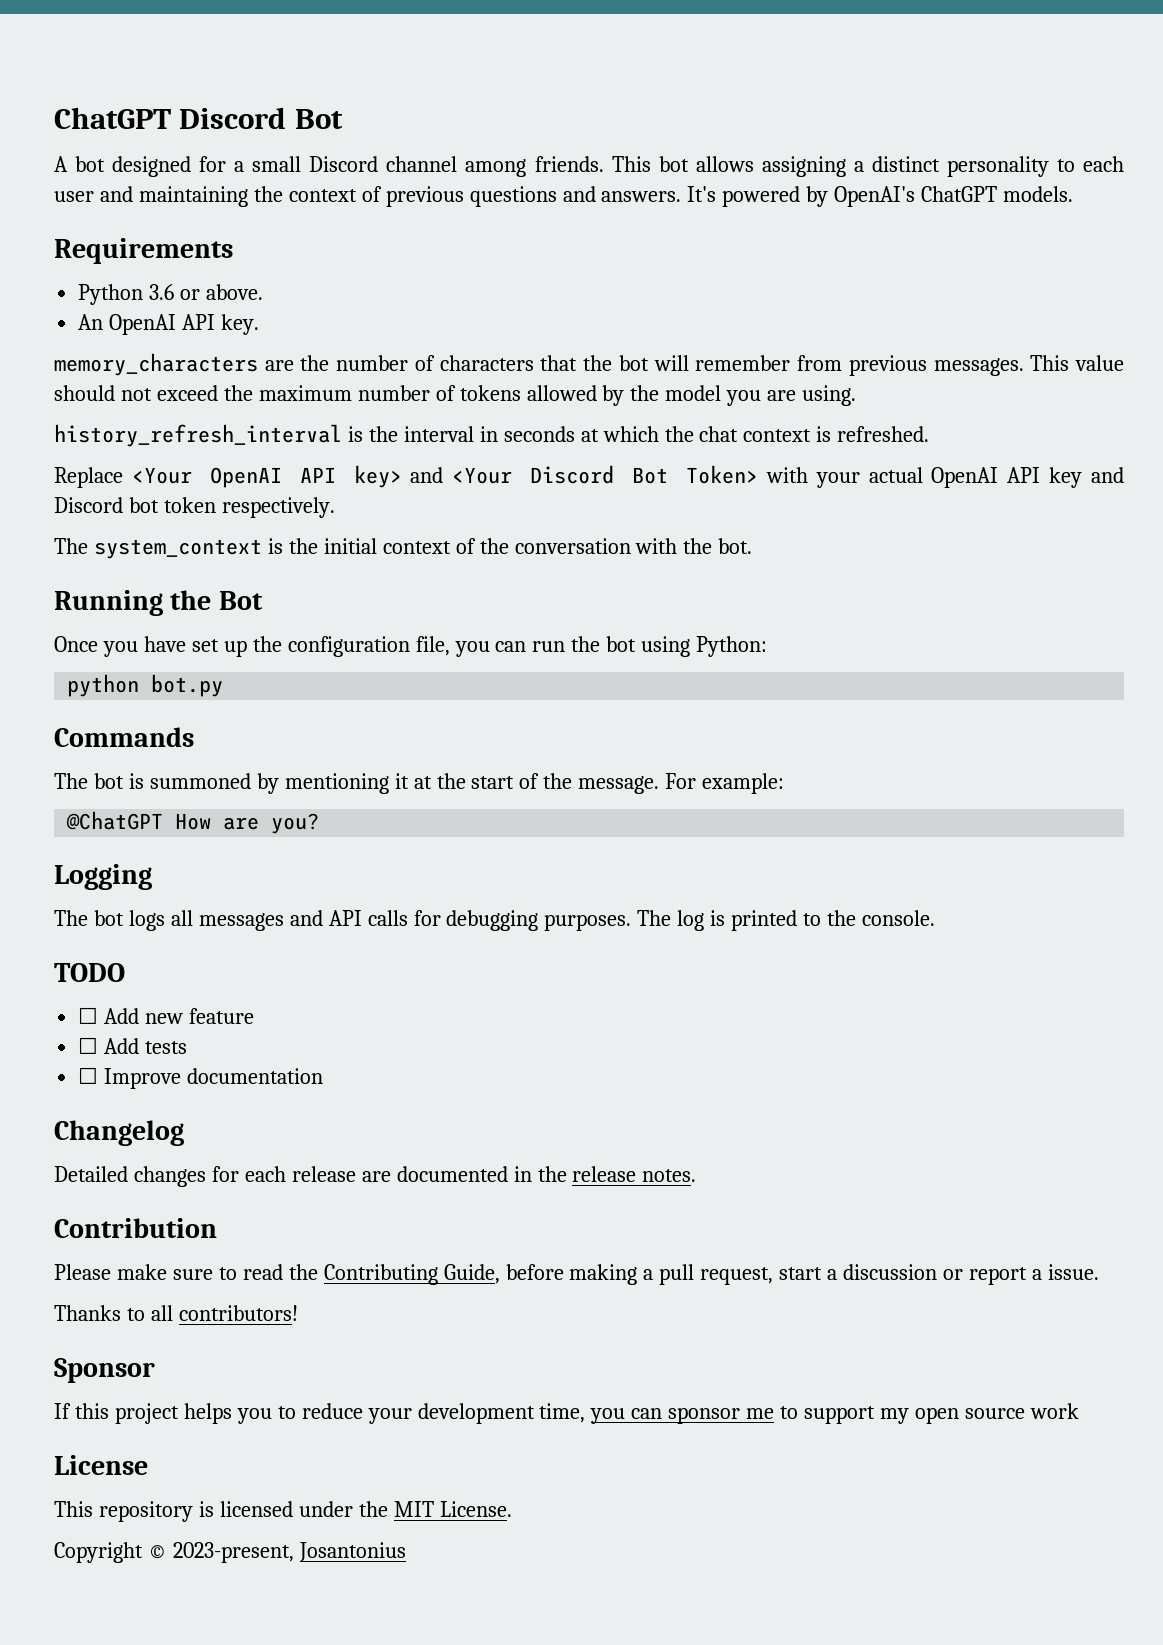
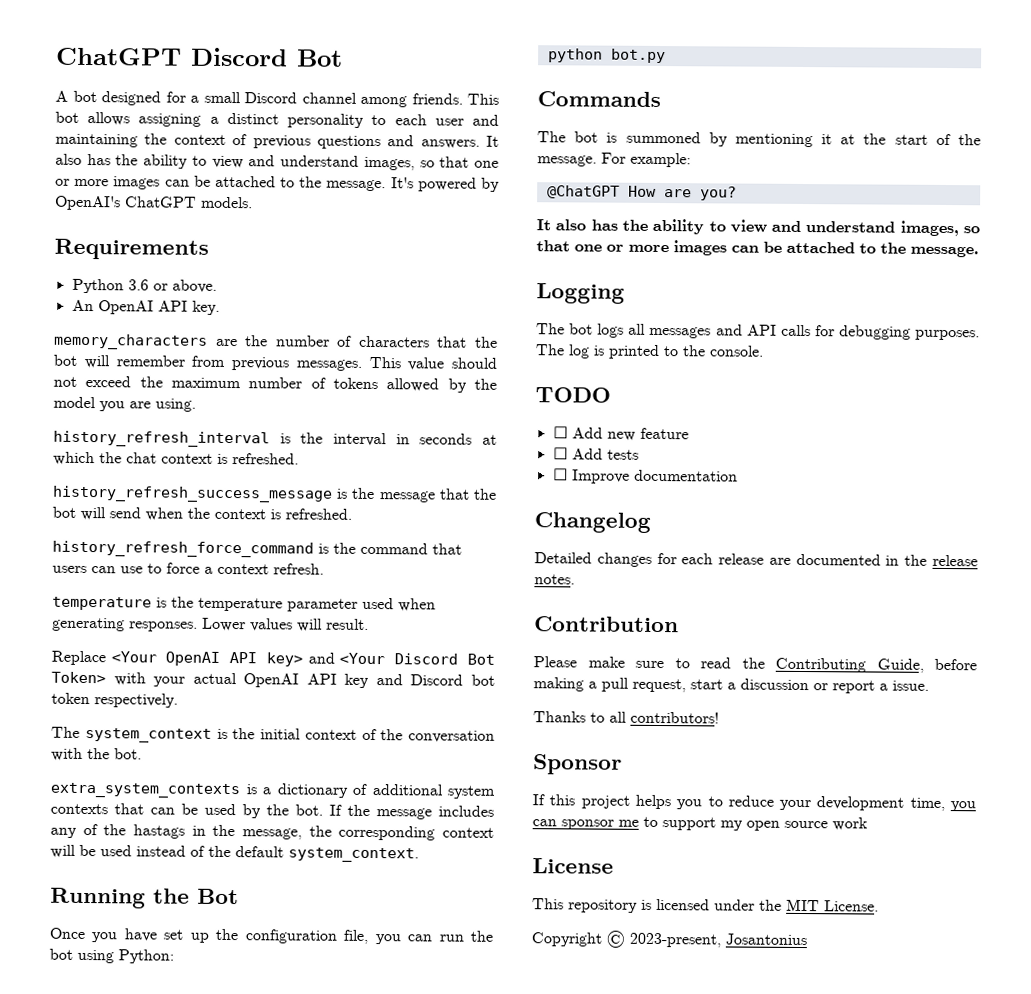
(682, 196) none -> [486,135,499,147] [55,153,500,171] [55,175,387,192] It also has the ability to view and understand images, so that one or more images can be attached to the message.
(930, 434) none -> [52,485,497,503] [52,506,352,521] [52,540,462,558] [52,562,324,575] [52,596,436,612] [52,617,369,632] // history_refresh_success_message is the message that the bot will send when the context is refreshed. // history_refresh_force_command is the command that users can use to force a context refresh. // temperature is the temperature parameter used when generating responses. Lower values will result.
(753, 546) none -> [50,782,495,799] [50,803,494,820] [50,823,494,841] [50,844,419,863] // extra_system_contexts is a dictionary of additional system contexts that can be used by the bot. If the message includes any of the hastags in the message, the corresponding context will be used instead of the default system_context.
(320, 823) none -> [536,218,980,237] [536,240,979,258] // It also has the ability to view and understand images, so that one or more images can be attached to the message.

